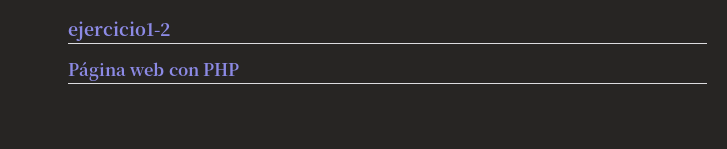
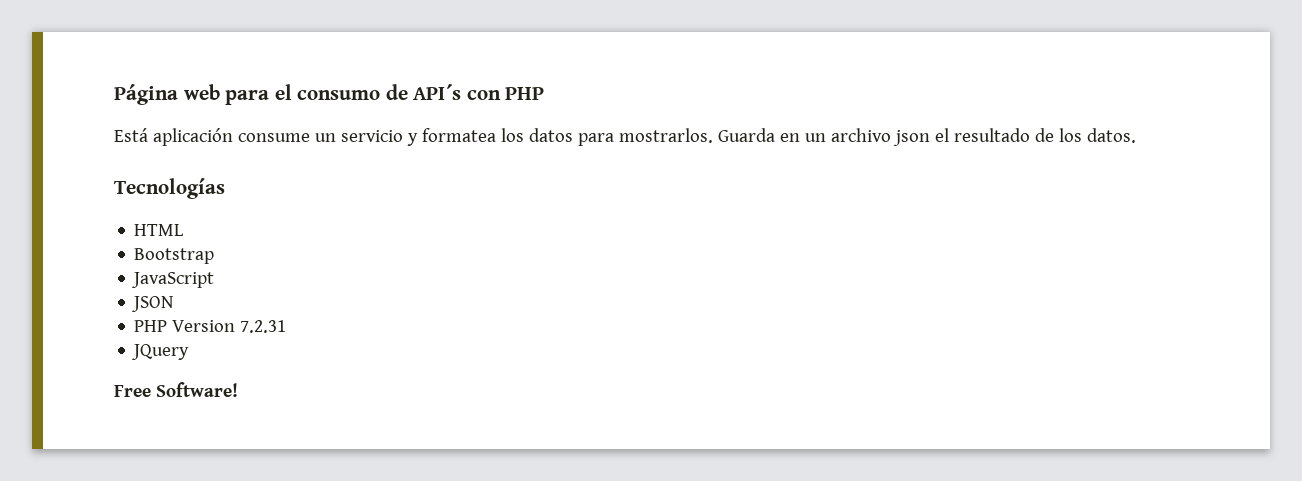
[68,21,170,41] ejercicio1-2 // -> (114, 94) none
[168,63,240,76] con PHP -> [225,84,545,105] [114,128,1136,146] [114,178,225,199] [134,224,184,236] [134,248,215,264] [132,272,215,288] [132,296,174,312] [134,320,287,333] [132,344,190,360] [114,382,238,397] para el consumo de API´s con PHP // Está aplicación consume un servicio y formatea los datos para mostrarlos. Guarda en un archivo json el resultado de los datos. // Tecnologías // HTML // Bootstrap // JavaScript // JSON // PHP Version 7.2.31 // JQuery // Free Software!

